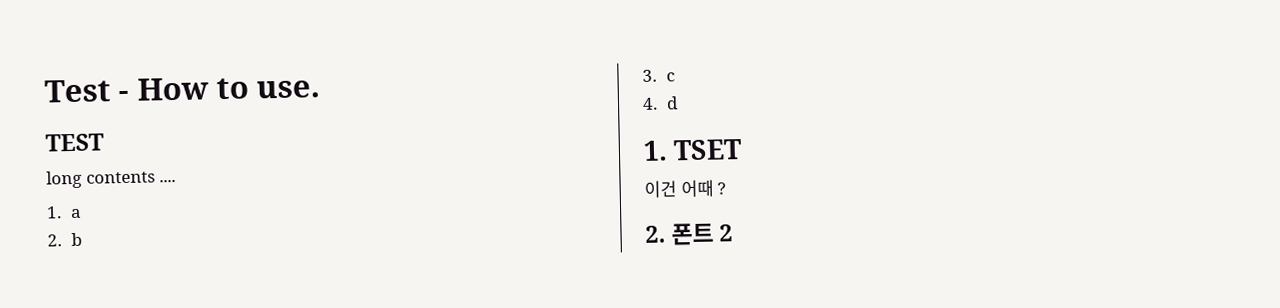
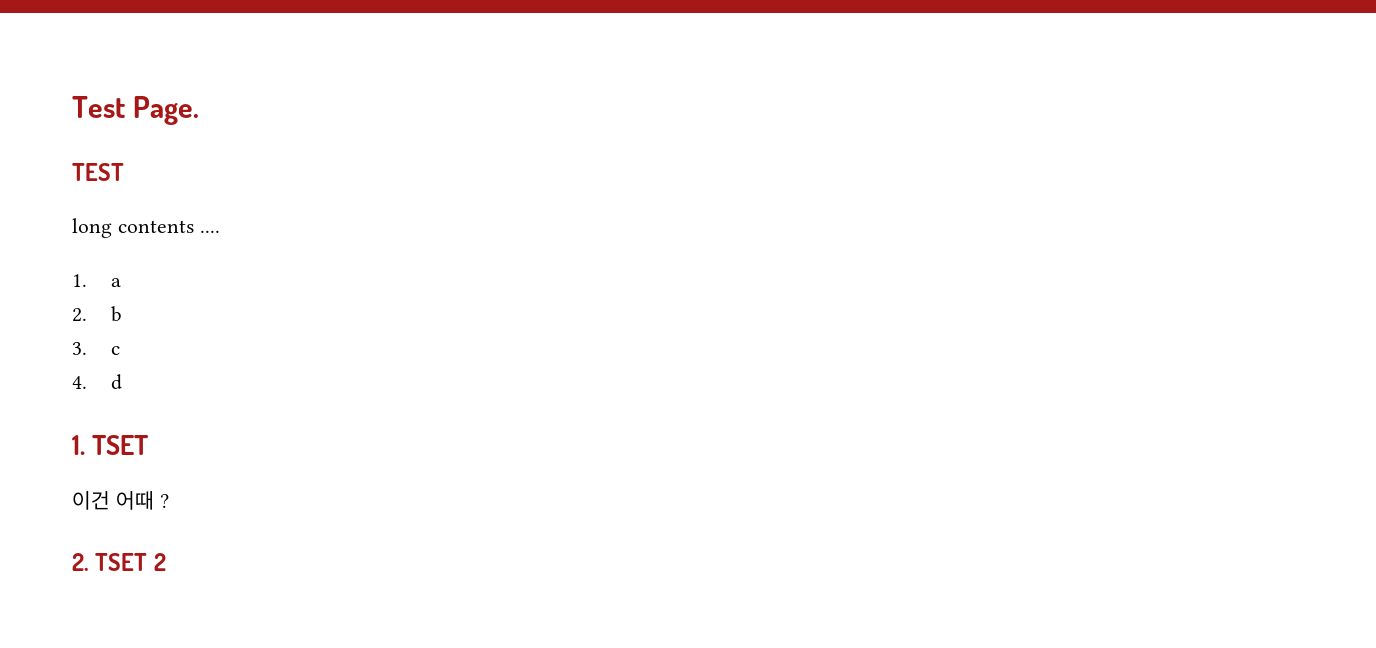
[118,77,321,102] - How to use. -> [133,96,200,125] Page.
[671,222,715,246] 폰트 -> [95,553,148,571] TSET

